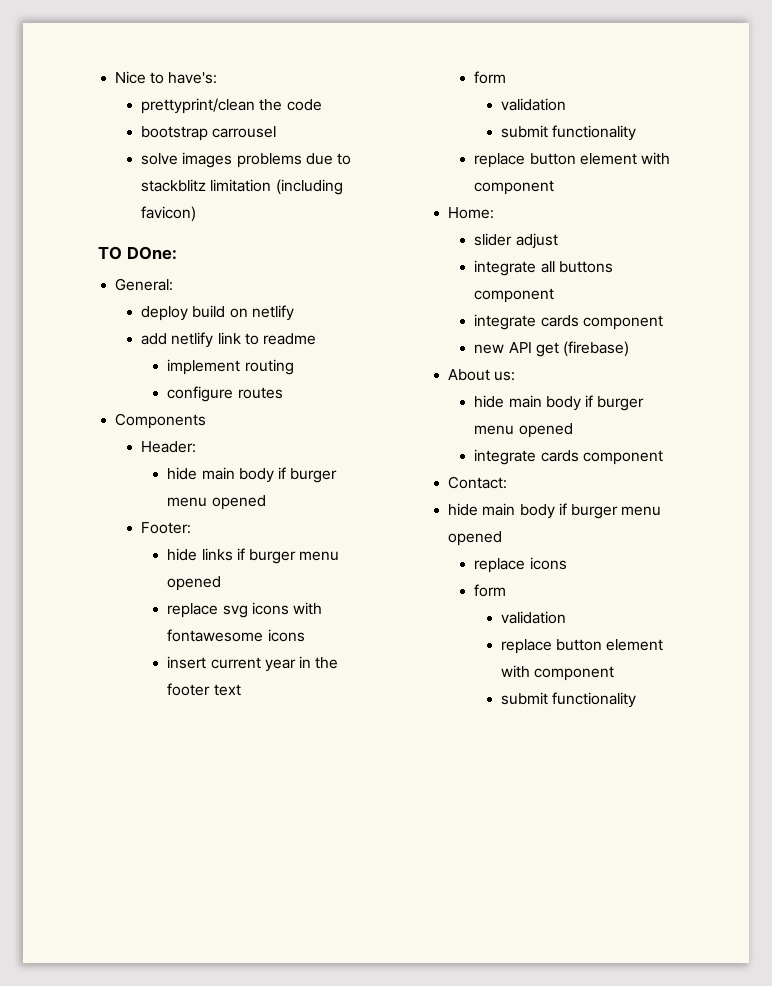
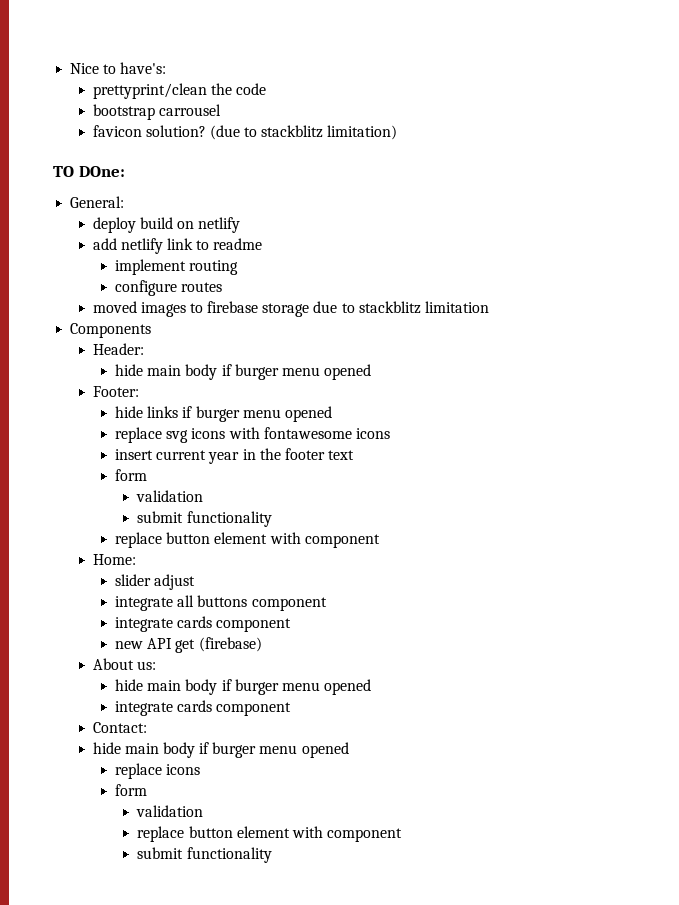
[141,152,351,168] [141,179,343,195] [141,206,197,222] solve images problems due to stackblitz limitation (including favicon) -> [92,125,398,140] favicon solution? (due to stackblitz limitation)
(283, 393) none -> [92,301,489,317] // moved images to firebase storage due to stackblitz limitation

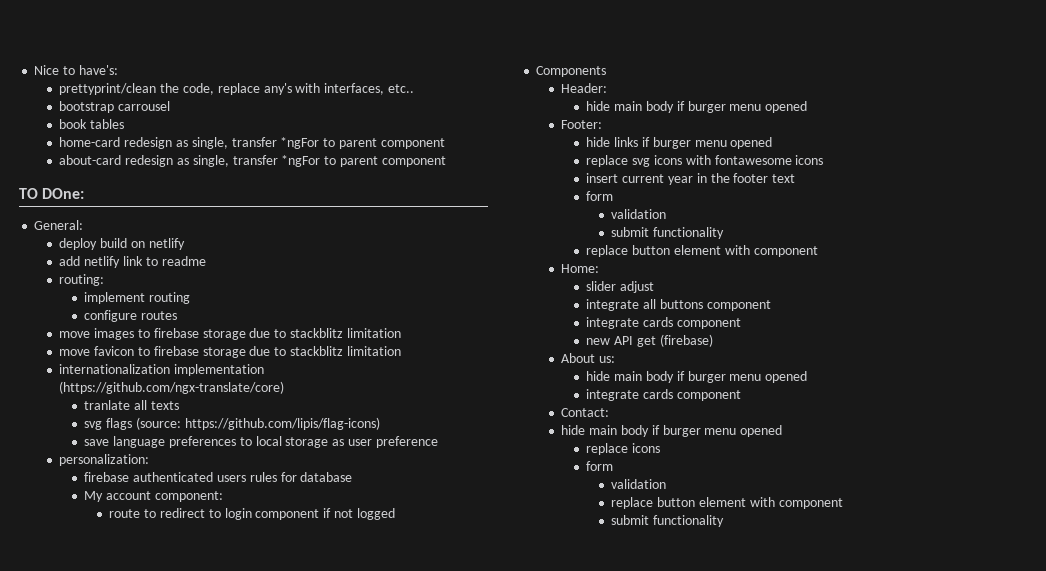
[235,83,266,95] [92,104,221,120] [92,125,398,140] code // bootstrap carrousel // favicon solution? (due to stackblitz limitation) -> [182,83,414,95] [59,101,171,113] [59,119,125,129] [59,137,445,149] [59,155,446,167] code, replace any's with interfaces, etc.. // bootstrap carrousel // book tables // home-card redesign as single, transfer *ngFor to parent component // about-card redesign as single, transfer *ngFor to parent component
(263, 244) none -> [59,274,105,286] // routing:
[92,301,137,313] moved -> [59,331,91,338] move
(489, 307) none -> [59,346,401,358] [59,364,265,376] [59,381,285,394] [84,400,179,410] [84,417,380,430] [84,436,438,448] [59,454,150,466] [84,472,353,482] [84,491,223,502] [109,508,395,520] // move favicon to firebase storage due to stackblitz limitation // internationalization implementation (https://github.com/ngx-translate/core) // tranlate all texts // svg flags (source: https://github.com/lipis/flag-icons) // save language preferences to local storage as user preference // personalization: // firebase authenticated users rules for database // My account component: // route to redirect to login component if not logged

